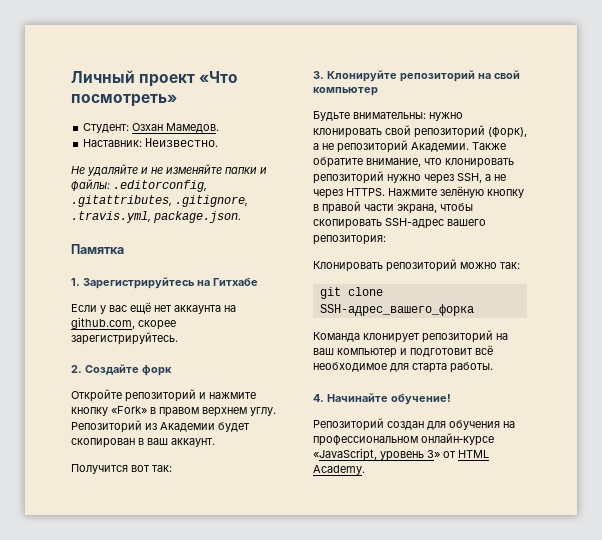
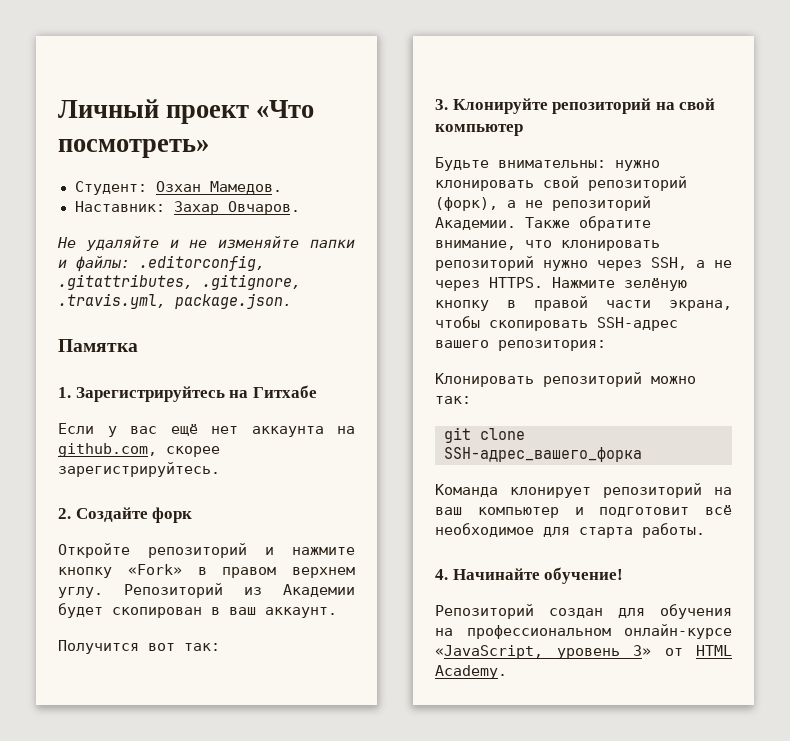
[145,138,219,147] Неизвестно. -> [173,201,300,215] Захар Овчаров.

